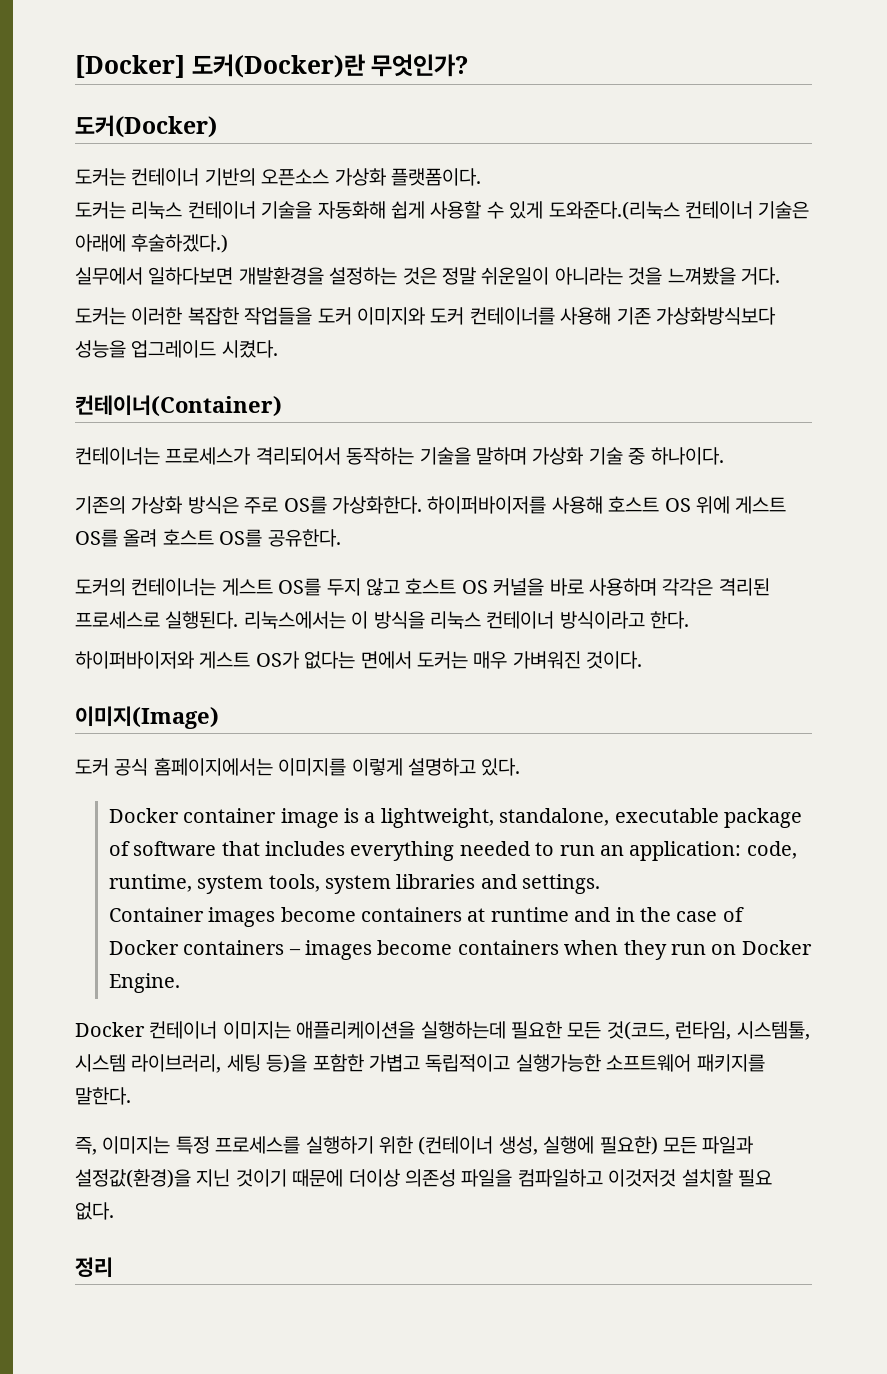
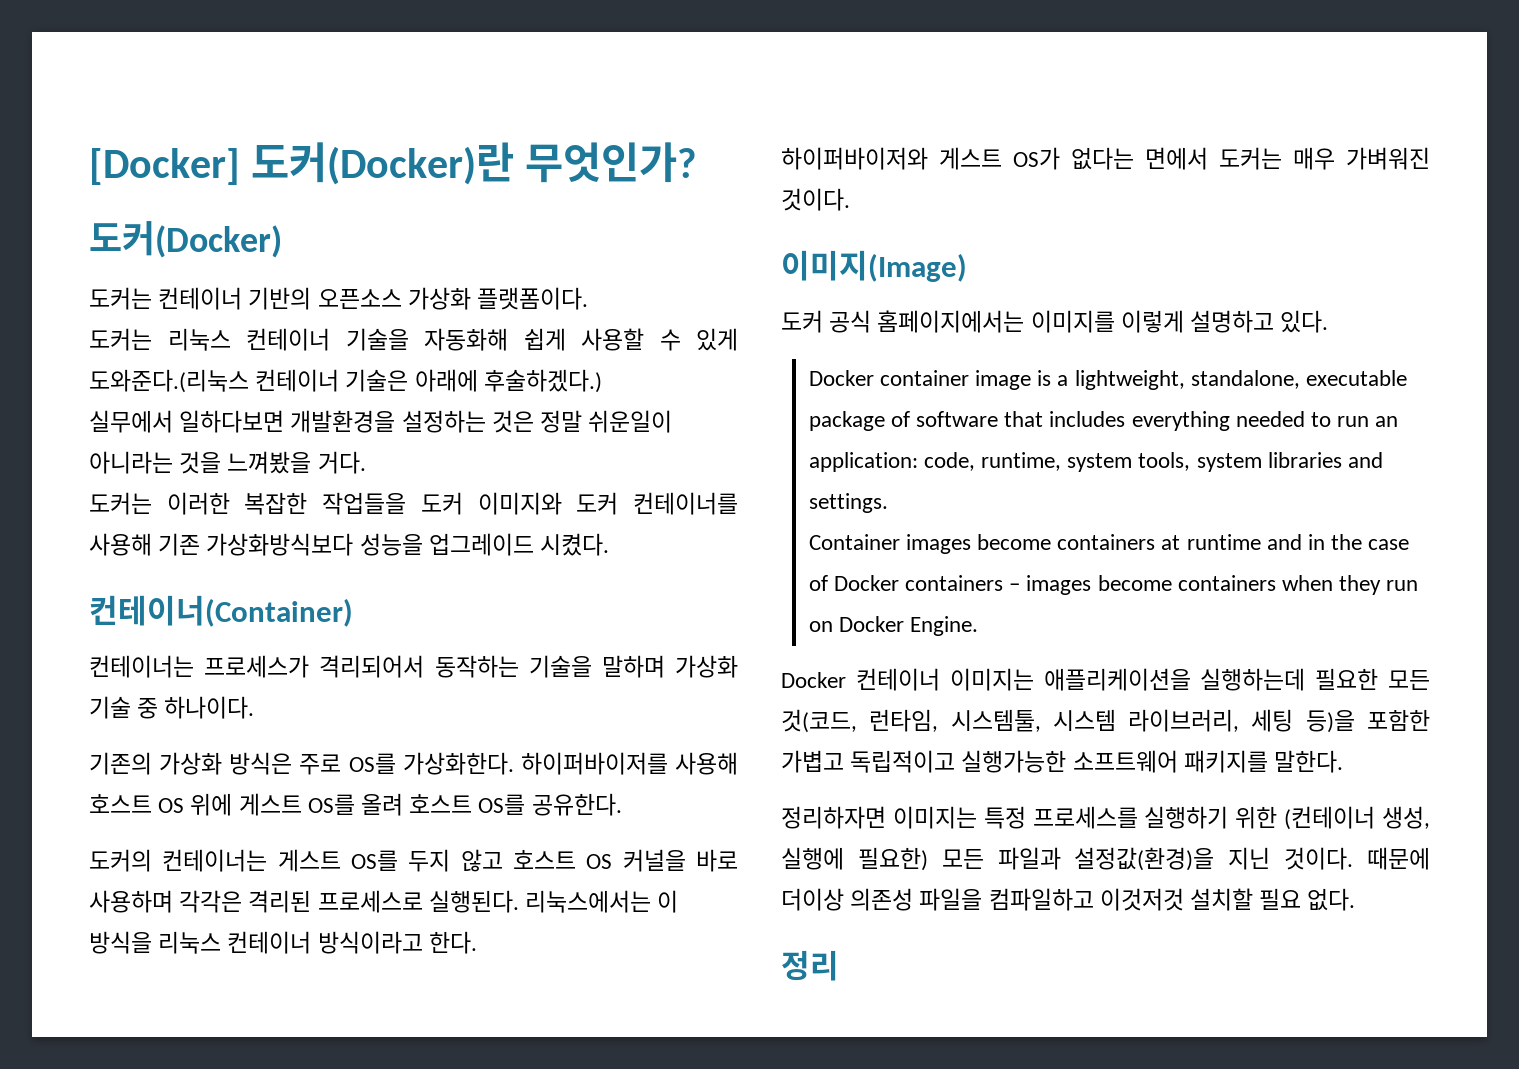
[75,1137,97,1155] 즉, -> [781,806,886,829] 정리하자면
[235,1169,287,1187] 것이기 -> [1284,847,1354,870] 것이다.

